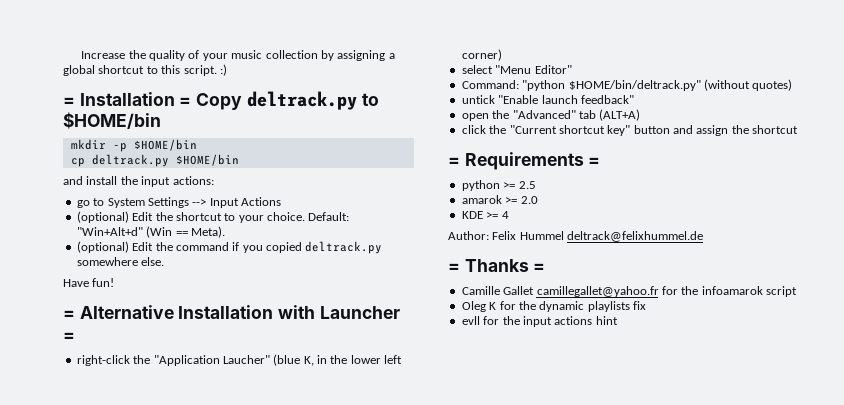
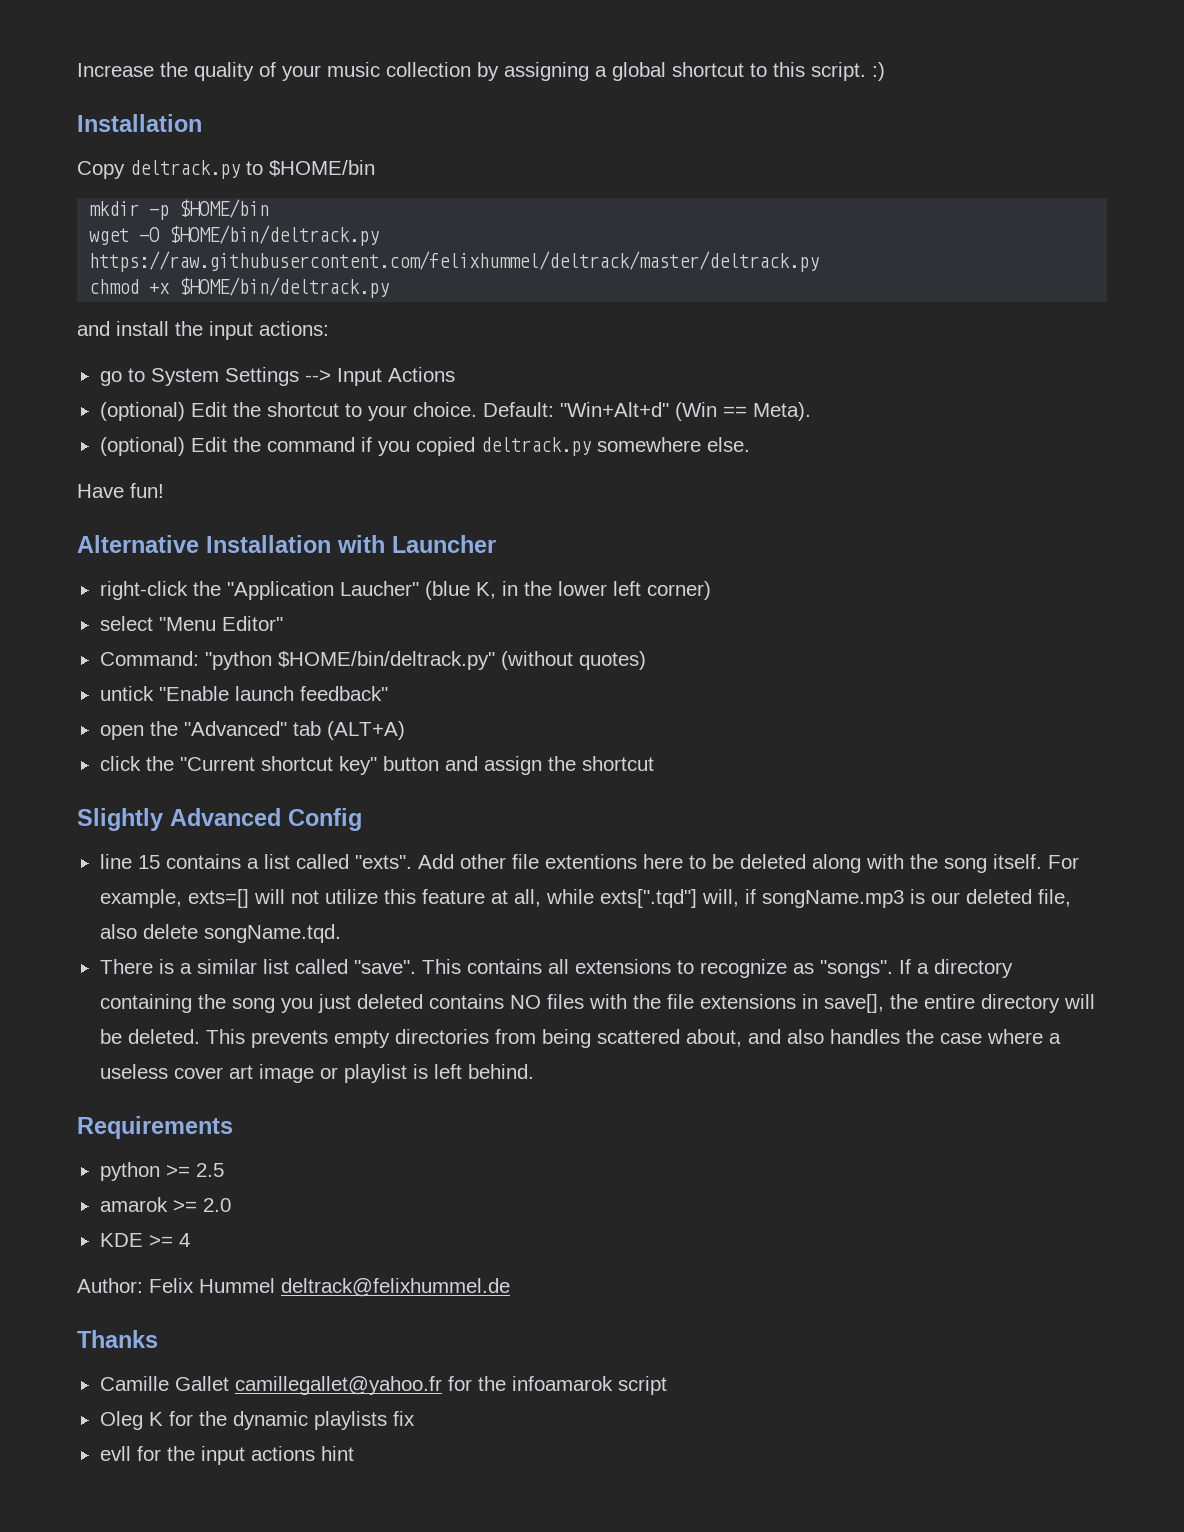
[63,92,192,106] = Installation = -> [77,114,202,132] Installation //
[70,154,239,167] cp deltrack.py $HOME/bin -> [89,225,380,246] [89,251,820,272] [89,277,390,298] wget -O $HOME/bin/deltrack.py https://raw.githubusercontent.com/felixhummel/deltrack/master/deltrack.py // chmod +x $HOME/bin/deltrack.py
[63,310,75,319] = -> (164, 490) none
[63,332,75,341] = -> (496, 544) none
[448,157,460,166] = -> [77,808,362,831] [99,854,1079,873] [99,889,1071,908] [99,924,341,943] [99,959,1013,978] [99,994,1095,1013] [99,1029,1061,1048] [99,1064,534,1083] Slightly Advanced Config // line 15 contains a list called "exts". Add other file extentions here to be deleted along with the song itself. For example, exts=[] will not utilize this feature at all, while exts[".tqd"] will, if songName.mp3 is our deleted file, also delete songName.tqd. // There is a similar list called "save". This contains all extensions to recognize as "songs". If a directory containing the song you just deleted contains NO files with the file extensions in save[], the entire directory will be deleted. This prevents empty directories from being scattered about, and also handles the case where a useless cover art image or playlist is left behind. //
[588,157,601,166] = -> (233, 1127) none
[448,263,460,272] = -> (510, 1287) none
[533,263,546,272] = -> (158, 1339) none

